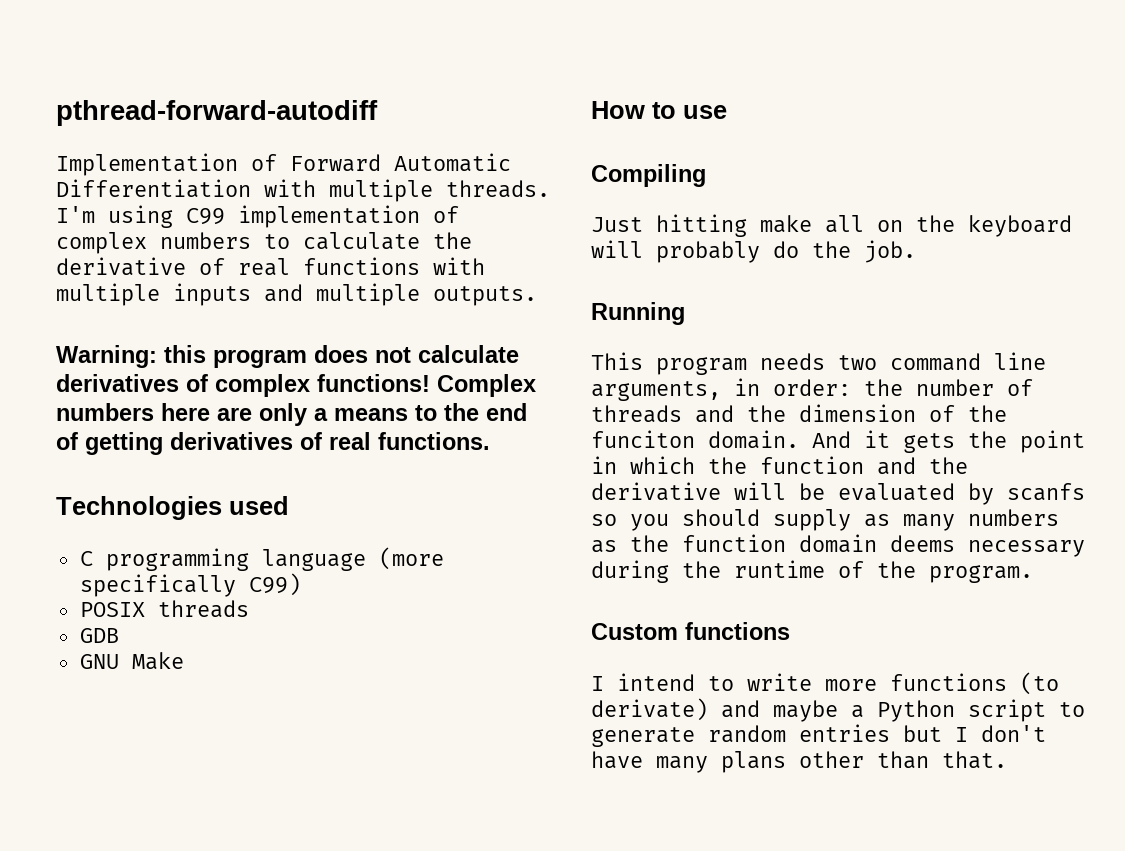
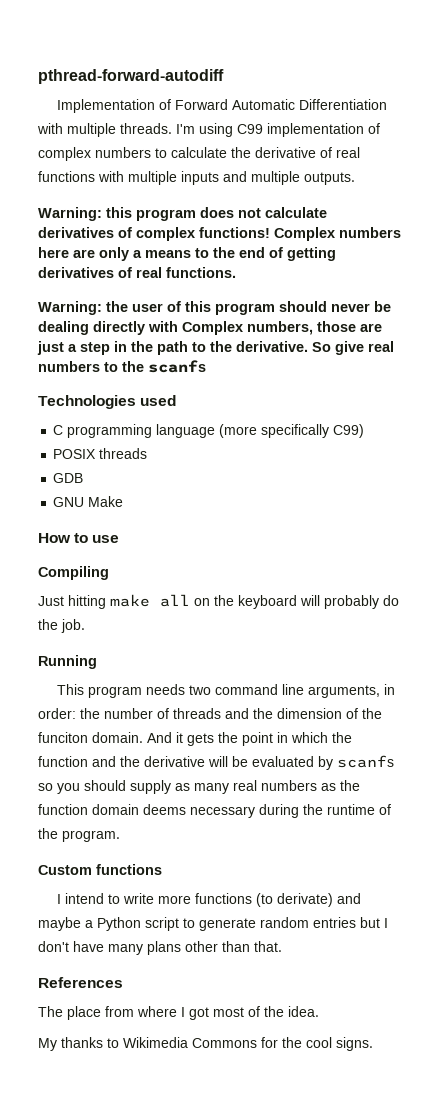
(490, 441) none -> [38,301,391,315] [38,321,382,335] [37,341,394,355] [38,360,206,373] // Warning: the user of this program should never be dealing directly with Complex numbers, those are just a step in the path to the derivative. So give real numbers to the scanfs
(955, 522) none -> [233,780,257,791] real
(1007, 760) none -> [38,977,123,988] [38,1006,319,1020] [38,1037,373,1051] // References // The place from where I got most of the idea. // My thanks to Wikimedia Commons for the cool signs.

